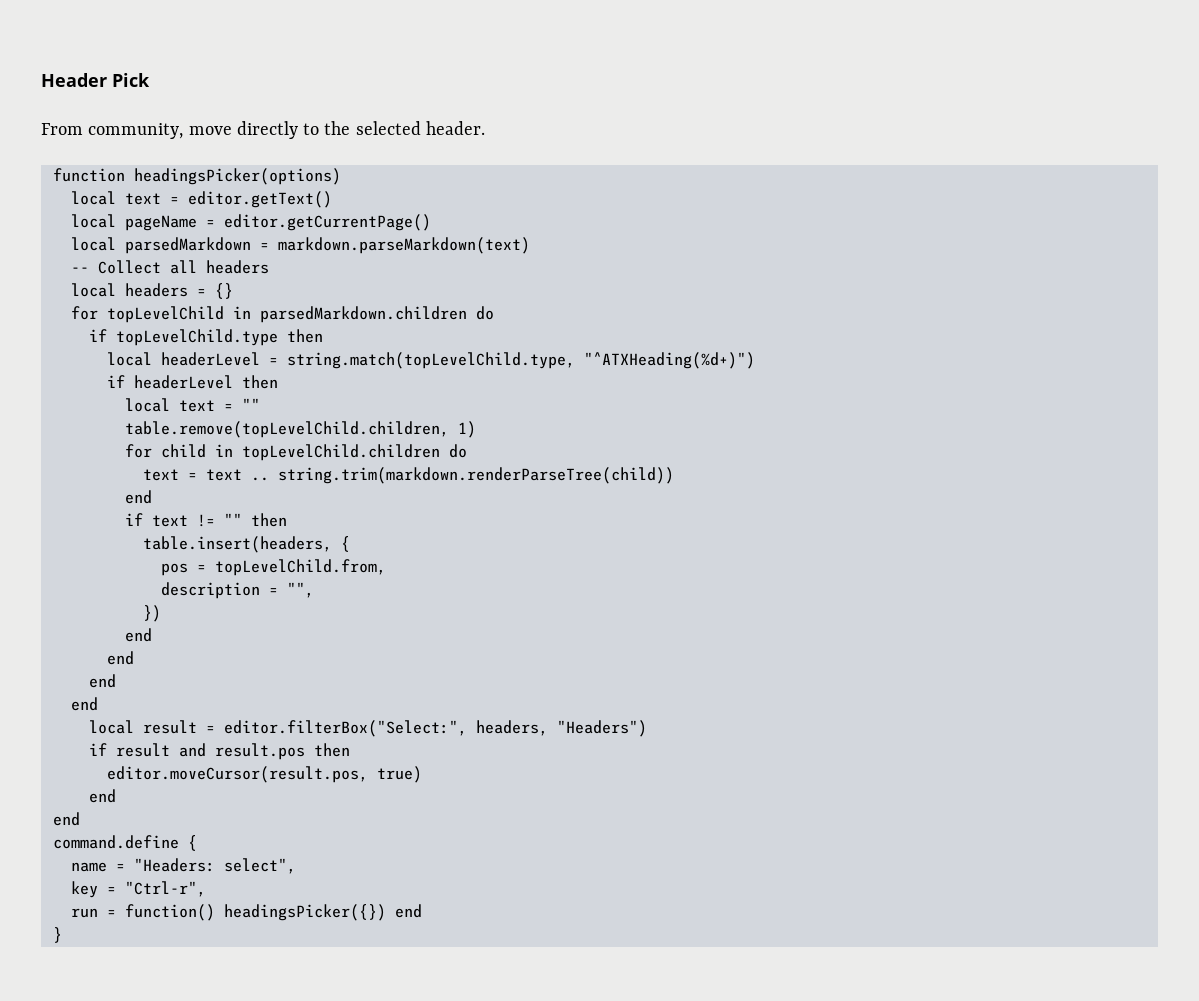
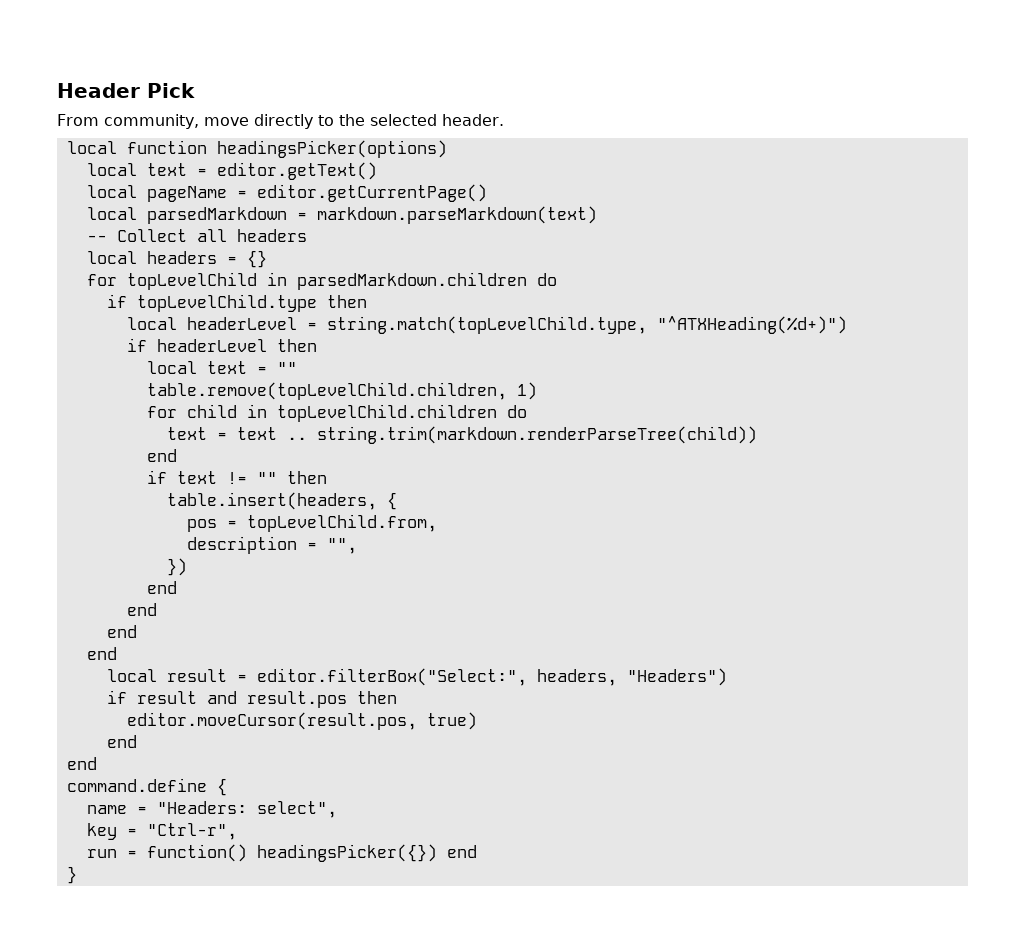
(485, 128) none -> [66,141,117,154] local

